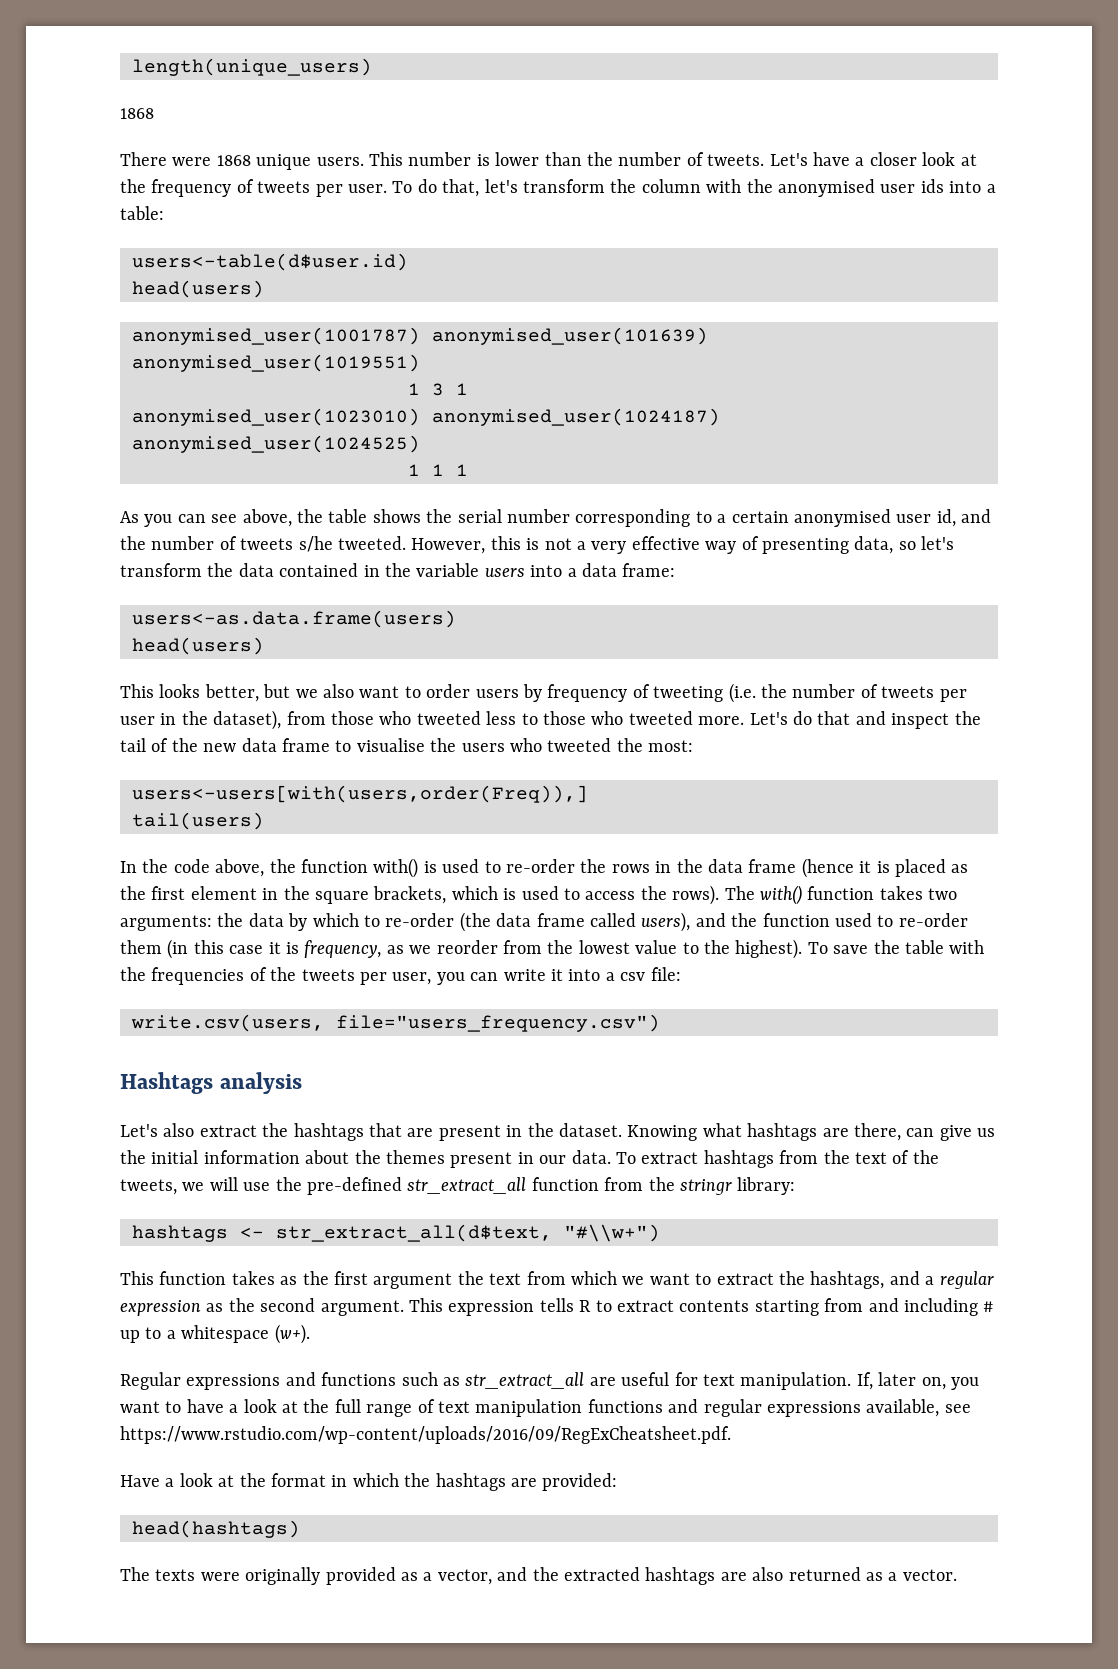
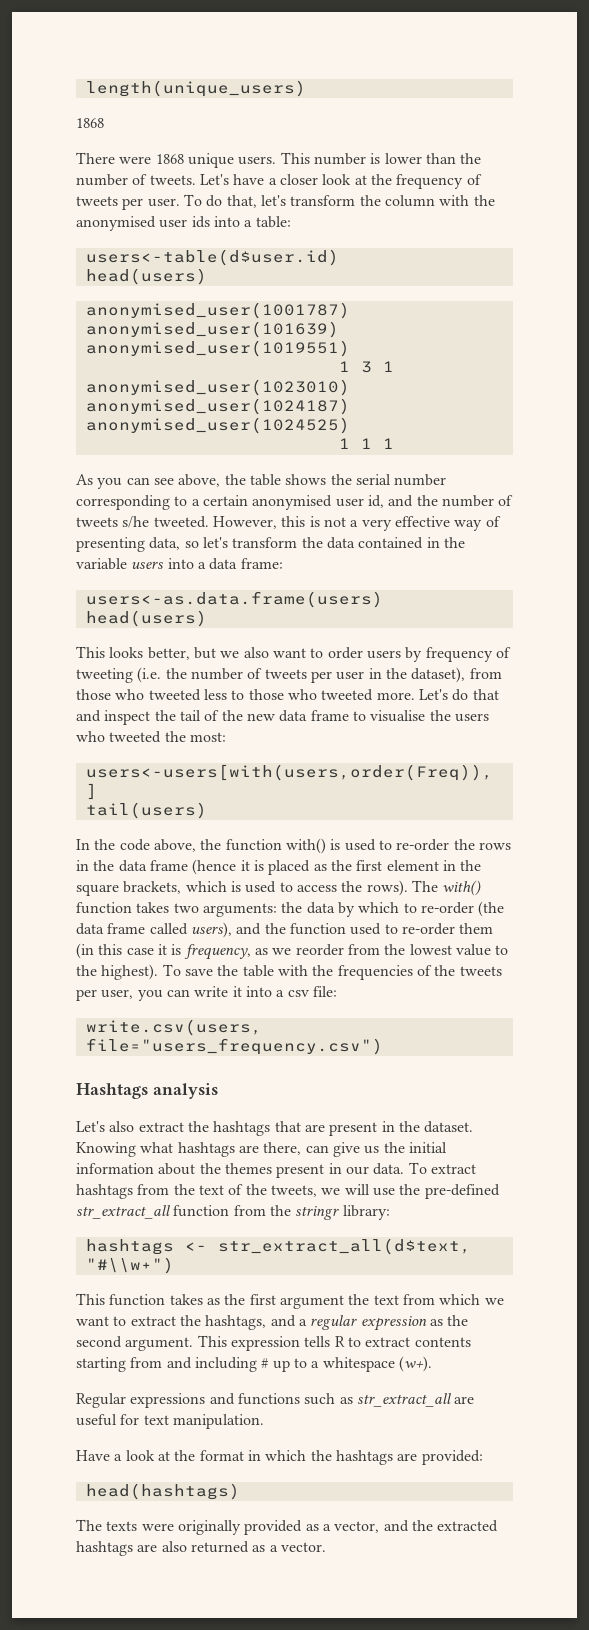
[856,1372,979,1390] [120,1399,971,1417] [120,1426,731,1444] If, later on, you want to have a look at the full range of text manipulation functions and regular expressions available, see https://www.rstudio.com/wp-content/uploads/2016/09/RegExCheatsheet.pdf. -> (264, 1421) none

